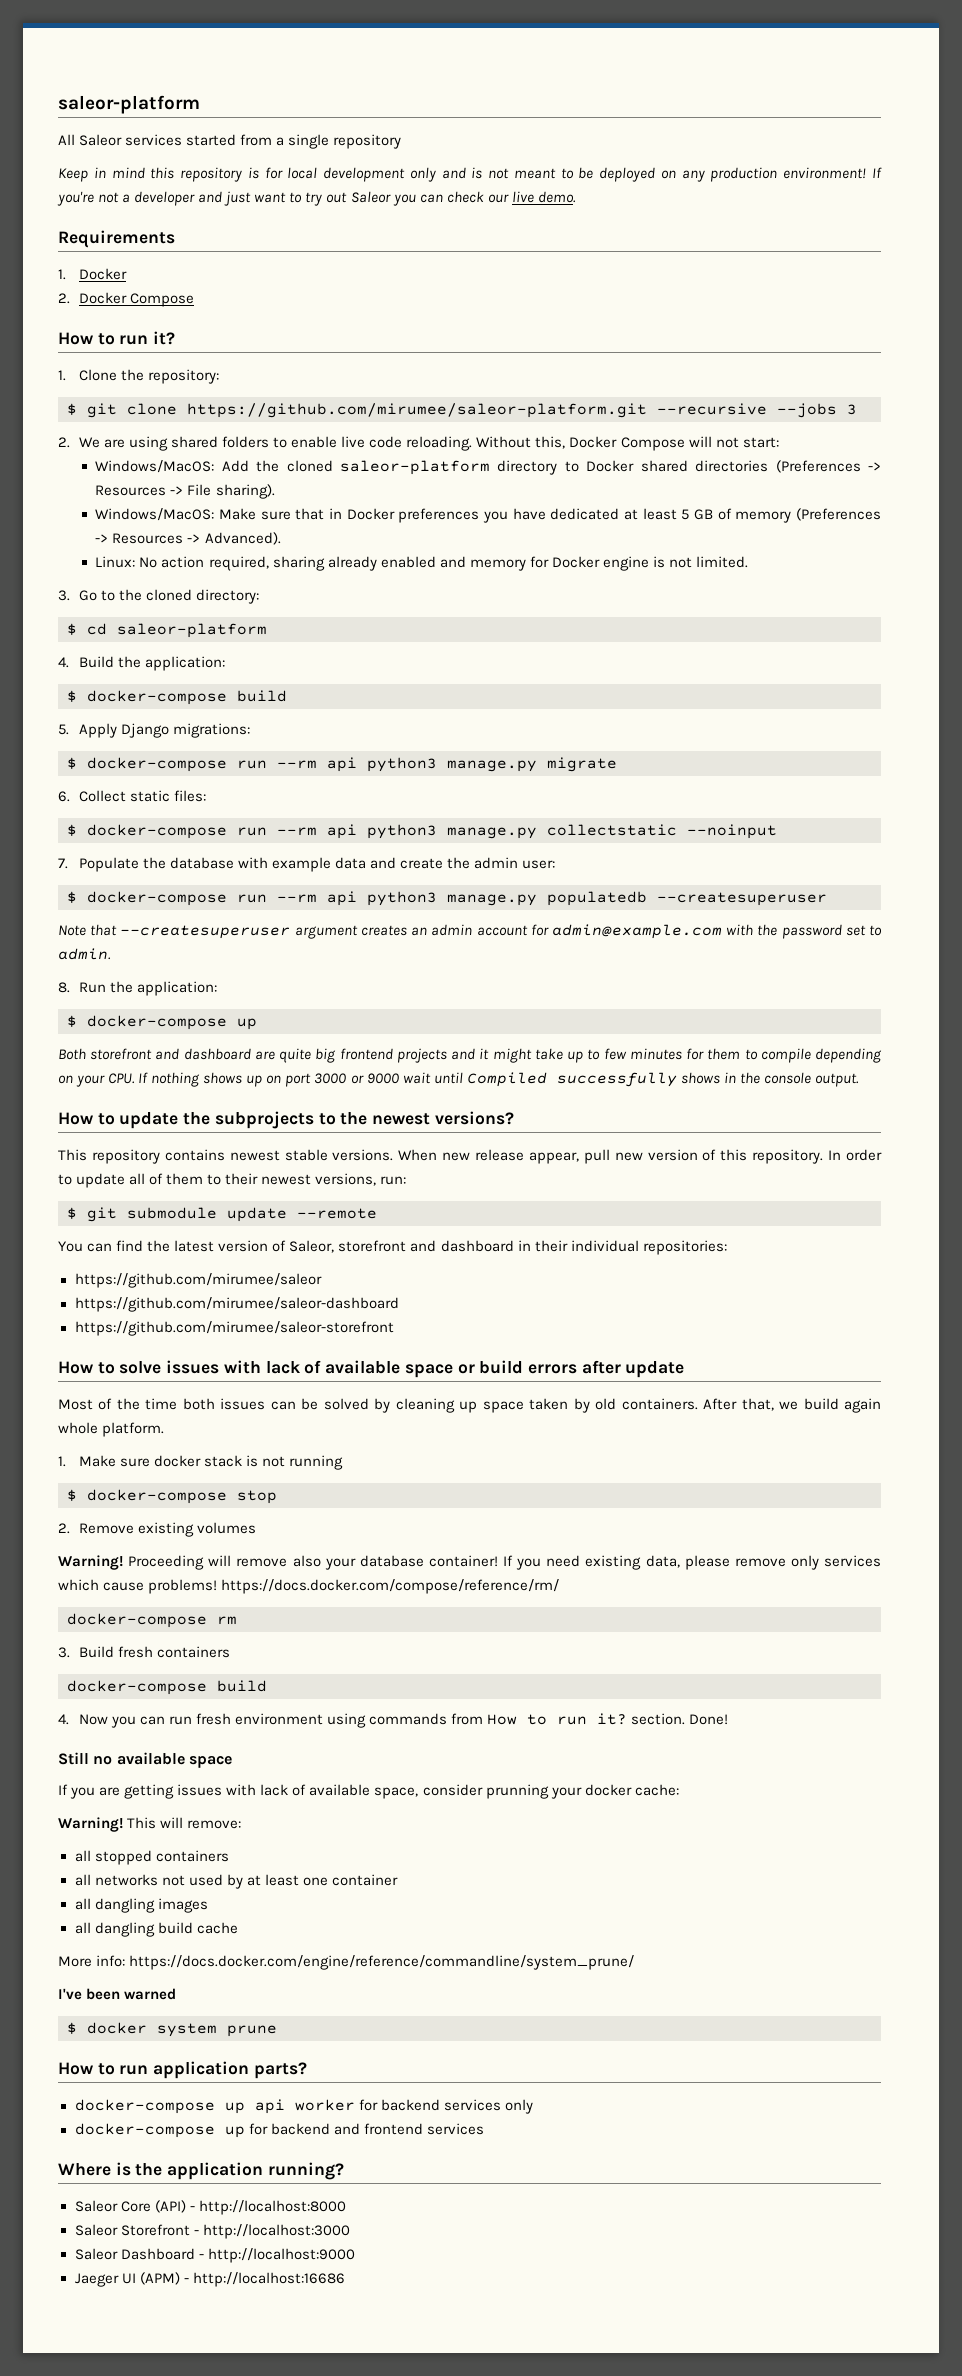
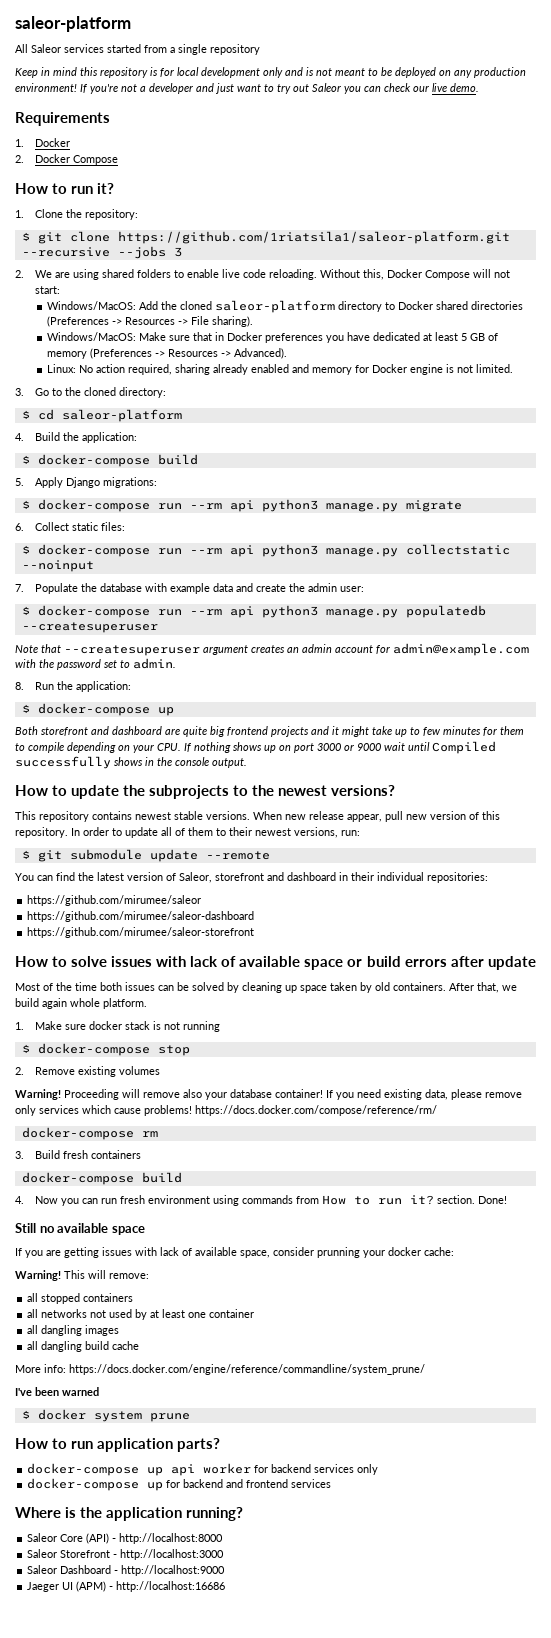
[187,403,647,418] https://github.com/mirumee/saleor-platform.git -> [117,231,510,244] https://github.com/1riatsila1/saleor-platform.git

